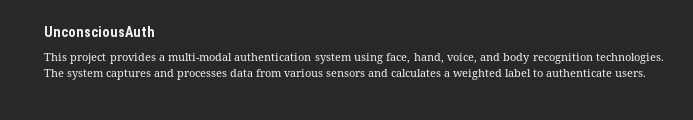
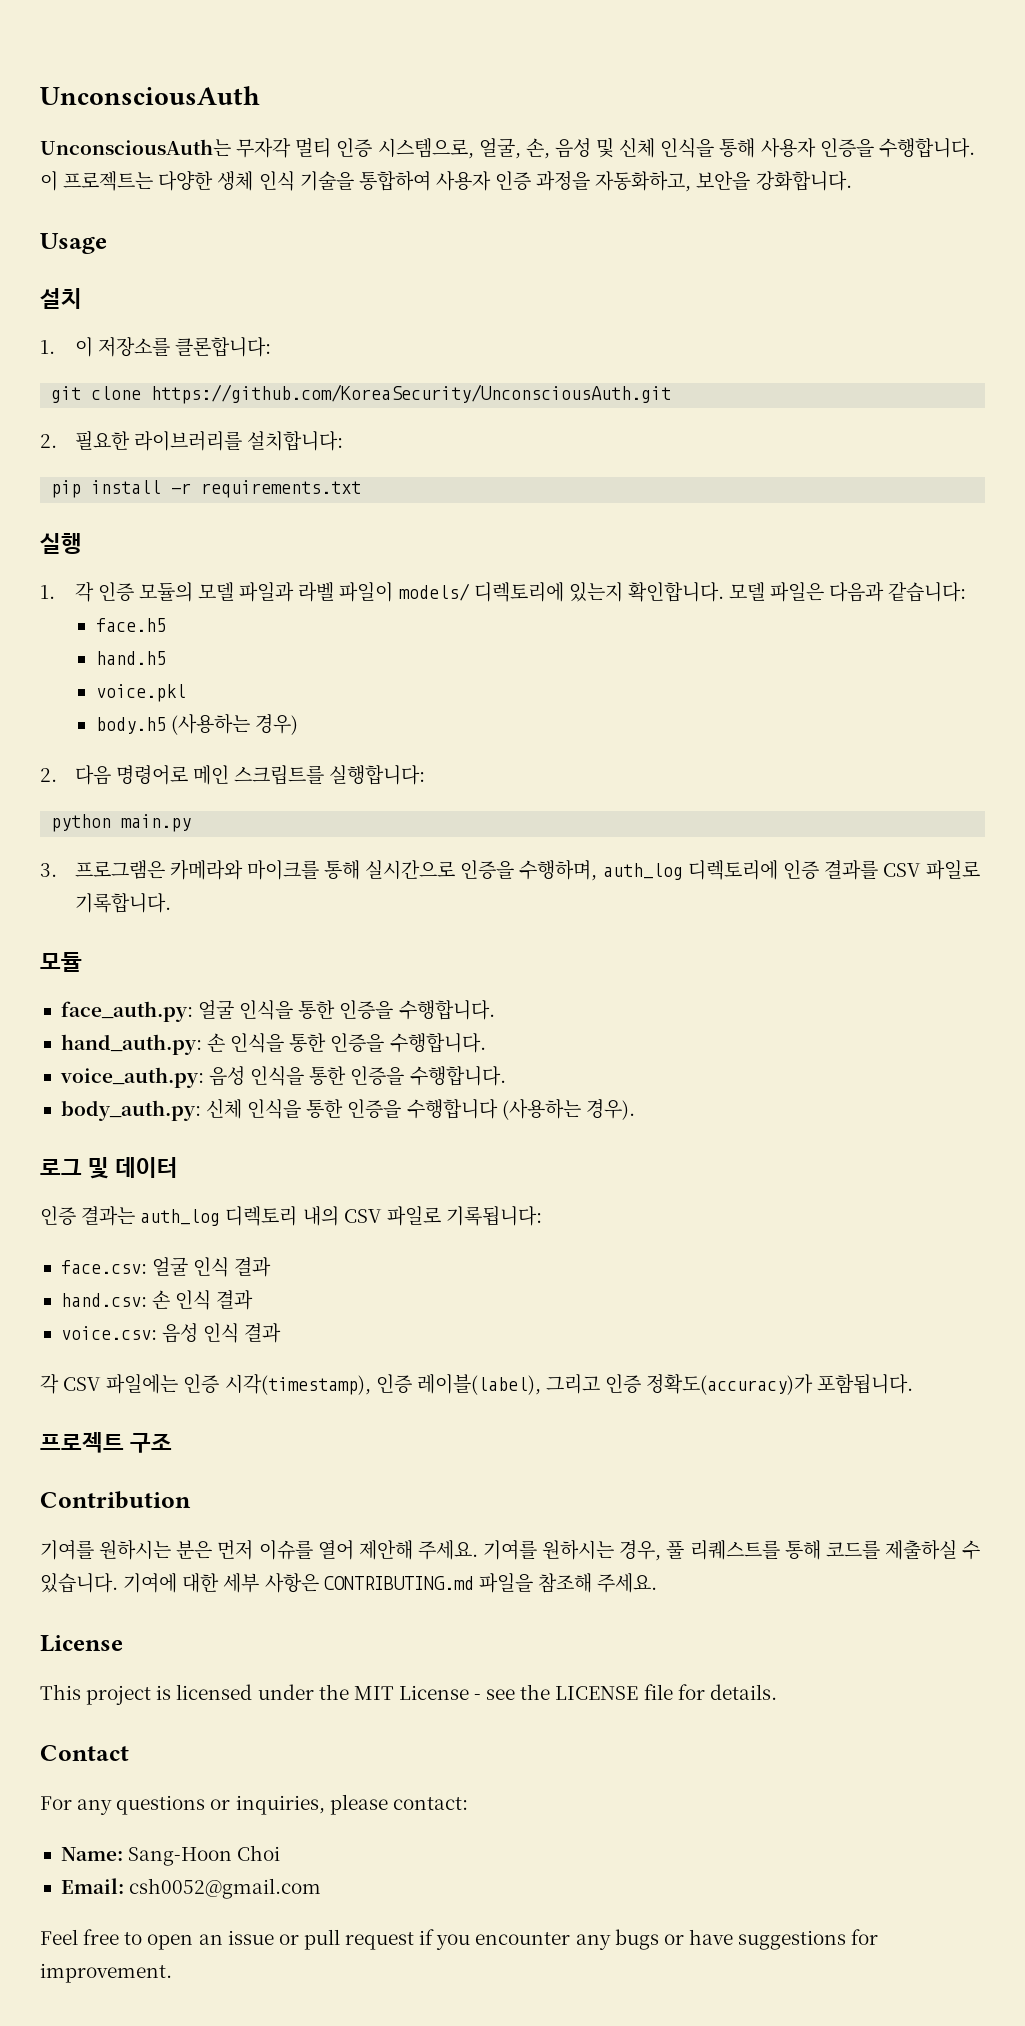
[44,53,664,64] [44,69,646,80] This project provides a multi-modal authentication system using face, hand, voice, and body recognition technologies. The system captures and processes data from various sensors and calculates a weighted label to authenticate users. -> [40,138,975,159] [40,171,852,192] [40,233,107,254] [40,288,82,309] [40,337,271,357] [51,384,672,404] [40,430,343,451] [51,480,362,498] [40,533,82,554] [40,582,967,602] [95,618,166,632] [95,651,166,665] [95,684,186,702] [95,714,298,735] [40,765,426,785] [51,814,192,832] [40,860,981,881] [74,893,171,913] [40,952,82,972] [60,1000,495,1022] [60,1033,486,1055] [59,1066,506,1088] [60,1099,635,1121] [40,1157,179,1179] [40,1206,542,1226] [60,1257,272,1277] [60,1290,254,1310] [60,1323,282,1343] [40,1374,914,1395] [40,1432,173,1453] [40,1491,191,1509] [40,1540,981,1561] [40,1573,658,1593] [40,1635,123,1652] [40,1684,777,1705] [40,1745,129,1761] [40,1794,468,1815] [60,1845,281,1866] [60,1878,322,1899] [40,1929,879,1950] [40,1963,172,1983] UnconsciousAuth는 무자각 멀티 인증 시스템으로, 얼굴, 손, 음성 및 신체 인식을 통해 사용자 인증을 수행합니다. 이 프로젝트는 다양한 생체 인식 기술을 통합하여 사용자 인증 과정을 자동화하고, 보안을 강화합니다. // Usage // 설치 // 1. 이 저장소를 클론합니다: // git clone https://github.com/KoreaSecurity/UnconsciousAuth.git // 2. 필요한 라이브러리를 설치합니다: // pip install -r requirements.txt // 실행 // 1. 각 인증 모듈의 모델 파일과 라벨 파일이 models/ 디렉토리에 있는지 확인합니다. 모델 파일은 다음과 같습니다: // face.h5 // hand.h5 // voice.pkl // body.h5 (사용하는 경우) // 2. 다음 명령어로 메인 스크립트를 실행합니다: // python main.py // 3. 프로그램은 카메라와 마이크를 통해 실시간으로 인증을 수행하며, auth_log 디렉토리에 인증 결과를 CSV 파일로 기록합니다. // 모듈 // face_auth.py: 얼굴 인식을 통한 인증을 수행합니다. // hand_auth.py: 손 인식을 통한 인증을 수행합니다. // voice_auth.py: 음성 인식을 통한 인증을 수행합니다. // body_auth.py: 신체 인식을 통한 인증을 수행합니다 (사용하는 경우). // 로그 및 데이터 // 인증 결과는 auth_log 디렉토리 내의 CSV 파일로 기록됩니다: // face.csv: 얼굴 인식 결과 // hand.csv: 손 인식 결과 // voice.csv: 음성 인식 결과 // 각 CSV 파일에는 인증 시각(timestamp), 인증 레이블(label), 그리고 인증 정확도(accuracy)가 포함됩니다. // 프로젝트 구조 // Contribution // 기여를 원하시는 분은 먼저 이슈를 열어 제안해 주세요. 기여를 원하시는 경우, 풀 리퀘스트를 통해 코드를 제출하실 수 있습니다. 기여에 대한 세부 사항은 CONTRIBUTING.md 파일을 참조해 주세요. // License // This project is licensed under the MIT License - see the LICENSE file for details. // Contact // For any questions or inquiries, please contact: // Name: Sang-Hoon Choi // Email: csh0052@gmail.com // Feel free to open an issue or pull request if you encounter any bugs or have suggestions for improvement.

